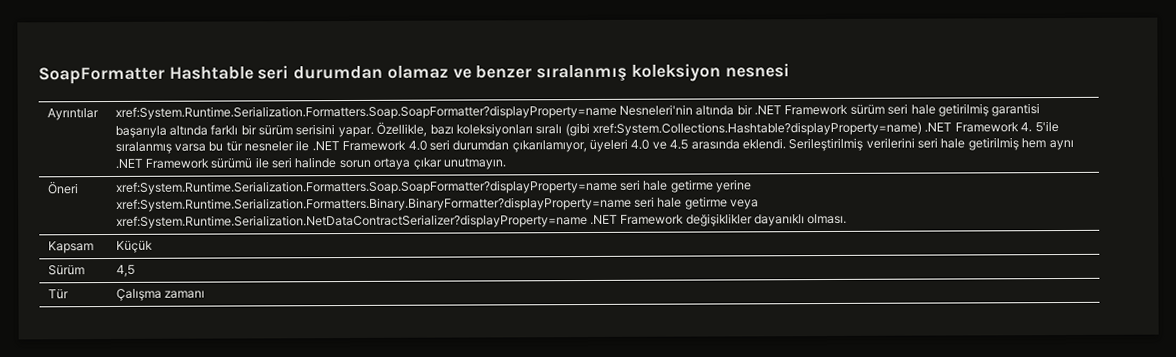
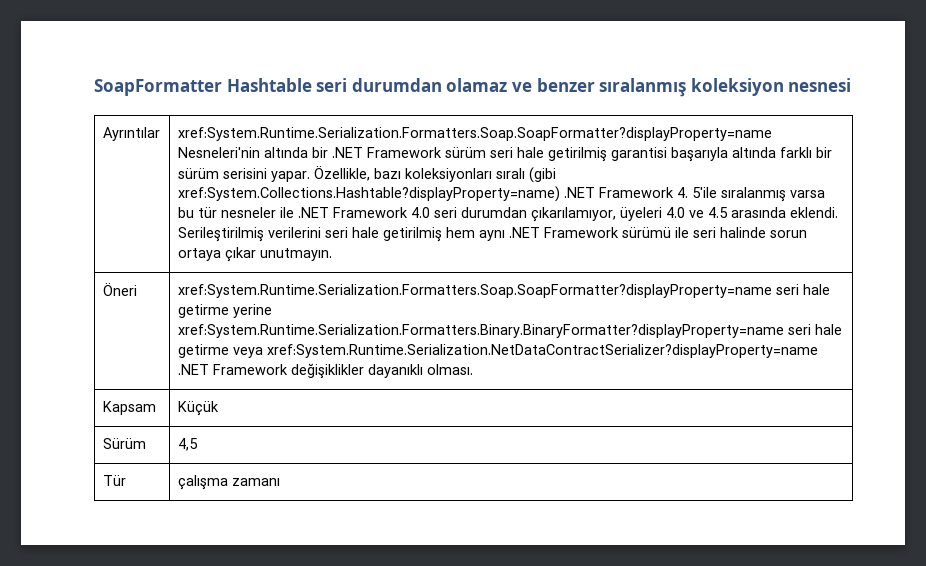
[115,288,162,301] Çalışma -> [177,475,228,490] çalışma

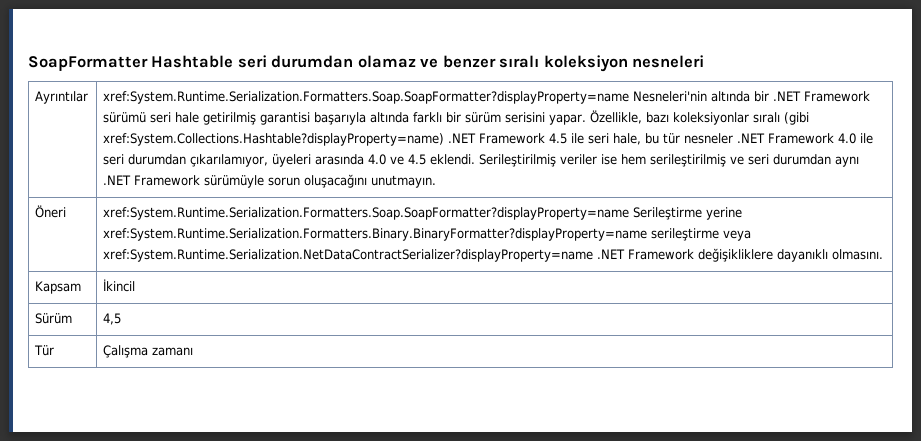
[599,78,852,97] sıralanmış koleksiyon nesnesi -> [499,55,705,72] sıralı koleksiyon nesneleri
[444,147,486,158] sürüm -> [103,112,147,123] sürümü
[404,168,492,182] koleksiyonları -> [673,112,750,125] koleksiyonlar
[676,187,825,202] 4. 5'ile sıralanmış varsa -> [549,133,642,145] 4.5 ile seri hale,
[279,207,294,218] ile -> (734, 138) none
(430, 212) none -> [860,133,874,144] ile
(662, 214) none -> [315,154,365,165] arasında
[730,207,786,218] arasında -> (427, 159) none
[267,227,807,242] [177,247,332,262] [102,282,137,296] [177,284,830,298] [177,304,272,318] [177,324,842,338] [177,344,229,358] verilerini seri hale getirilmiş hem aynı .NET Framework sürümü ile seri halinde sorun ortaya çıkar unutmayın. // Öneri | xref:System.Runtime.Serialization.Formatters.Soap.SoapFormatter?displayProperty=name seri hale getirme yerine xref:System.Runtime.Serialization.Formatters.Binary.BinaryFormatter?displayProperty=name seri hale getirme -> [560,154,860,167] [103,174,437,188] [35,205,67,218] [103,207,743,220] [103,228,720,241] veriler ise hem serileştirilmiş ve seri durumdan aynı .NET Framework sürümüyle sorun oluşacağını unutmayın. // Öneri | xref:System.Runtime.Serialization.Formatters.Soap.SoapFormatter?displayProperty=name Serileştirme yerine xref:System.Runtime.Serialization.Formatters.Binary.BinaryFormatter?displayProperty=name serileştirme
[290,363,473,379] değişiklikler dayanıklı olması. -> [698,248,884,262] değişikliklere dayanıklı olmasını.
[177,401,219,416] Küçük -> [103,279,136,292] İkincil
[177,475,228,490] çalışma -> [103,345,149,358] Çalışma

